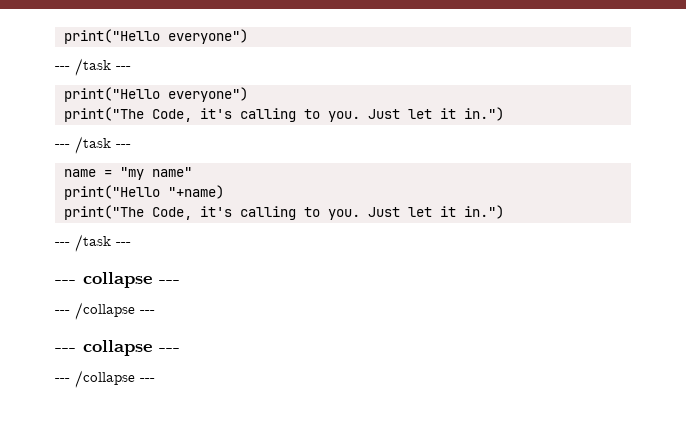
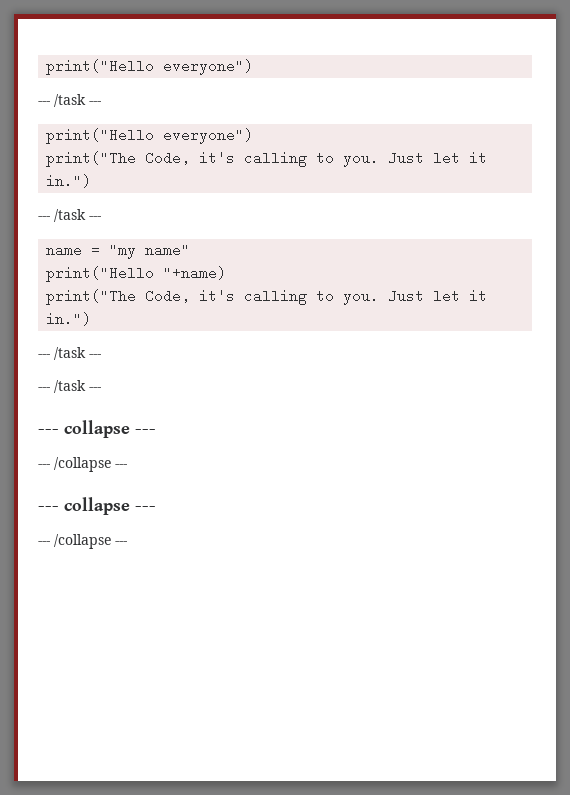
(131, 244) none -> [38,380,101,393] // --- /task ---

